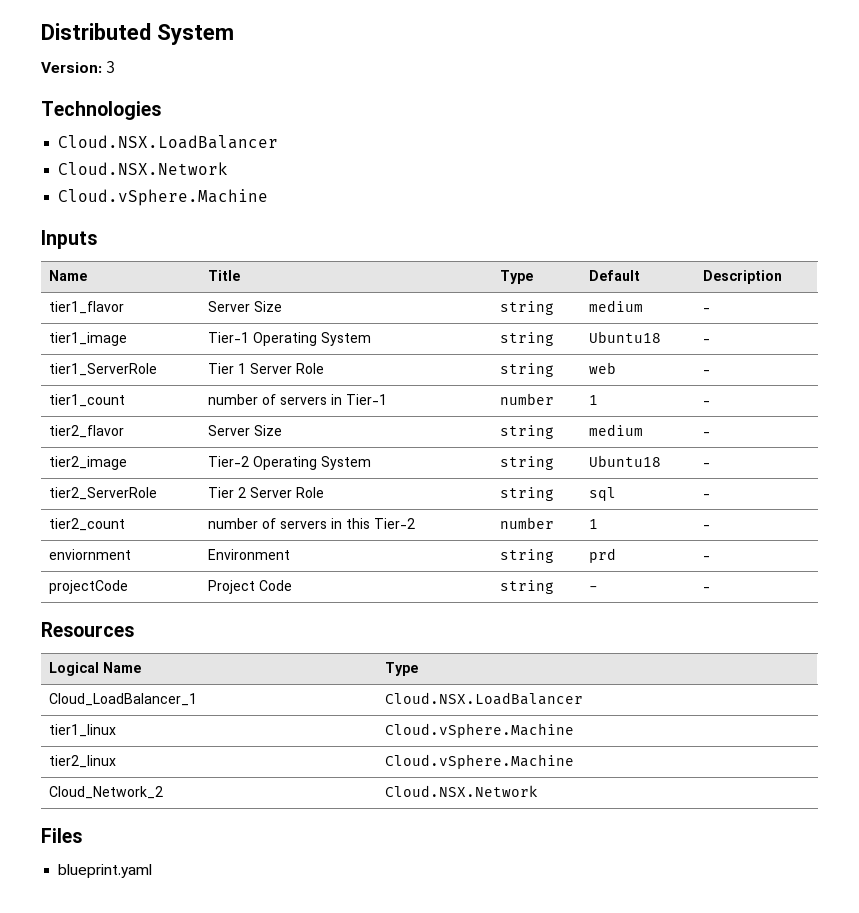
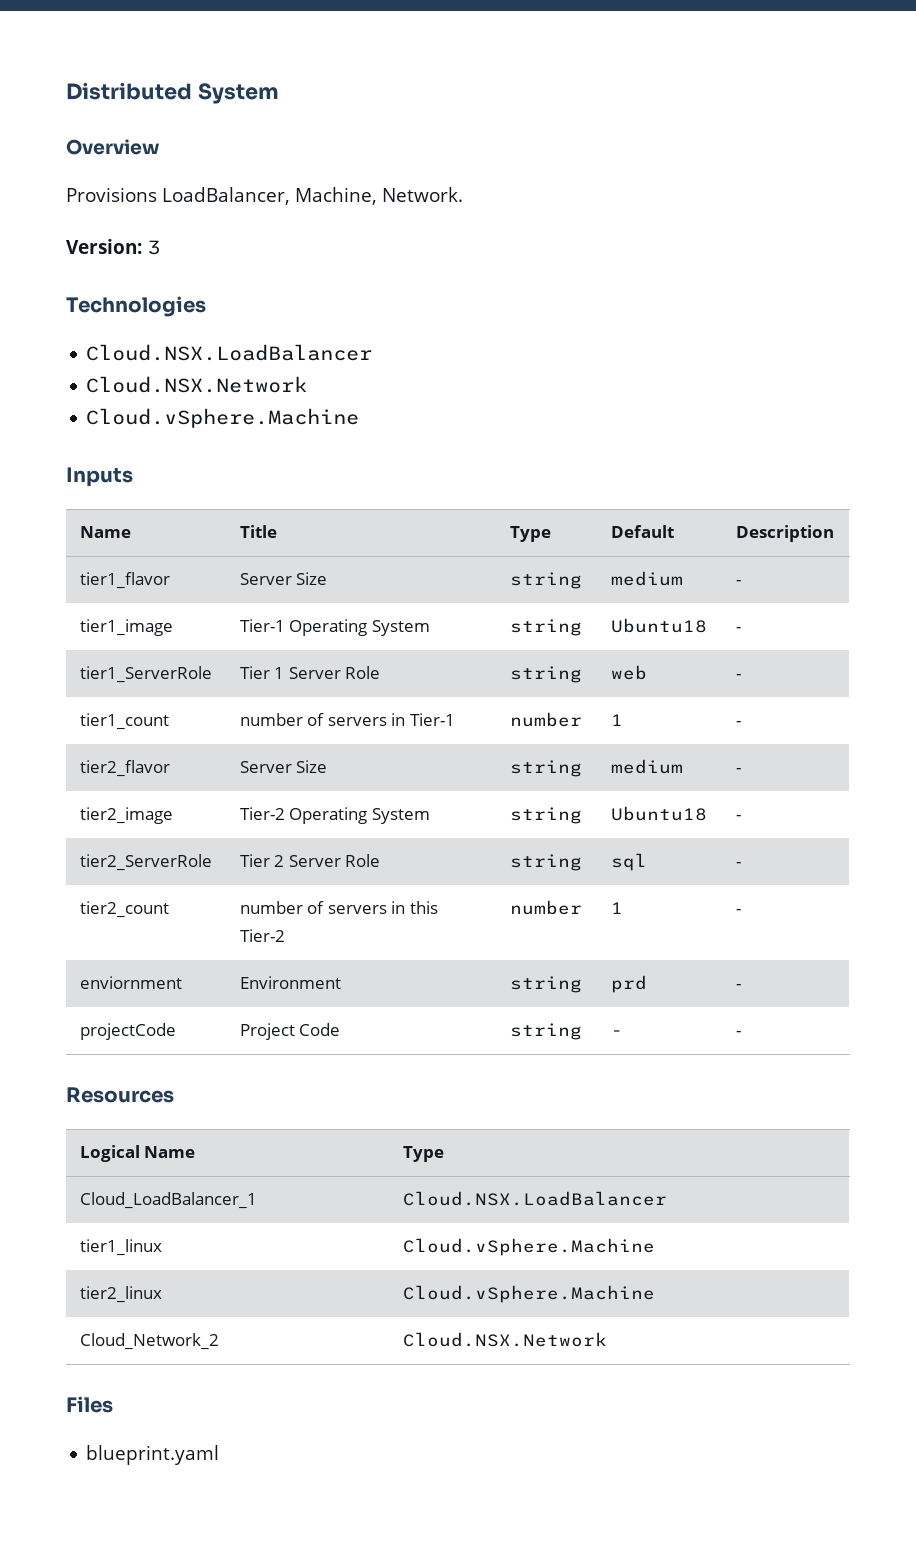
(234, 34) none -> [66,139,160,155] [66,187,463,205] // Overview // Provisions LoadBalancer, Machine, Network.

